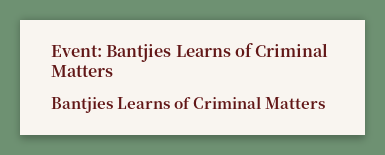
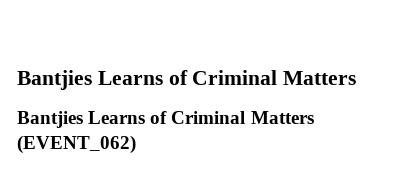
[51,45,102,57] Event: -> (17, 80) none
(326, 103) none -> [17,135,136,154] (EVENT_062)

